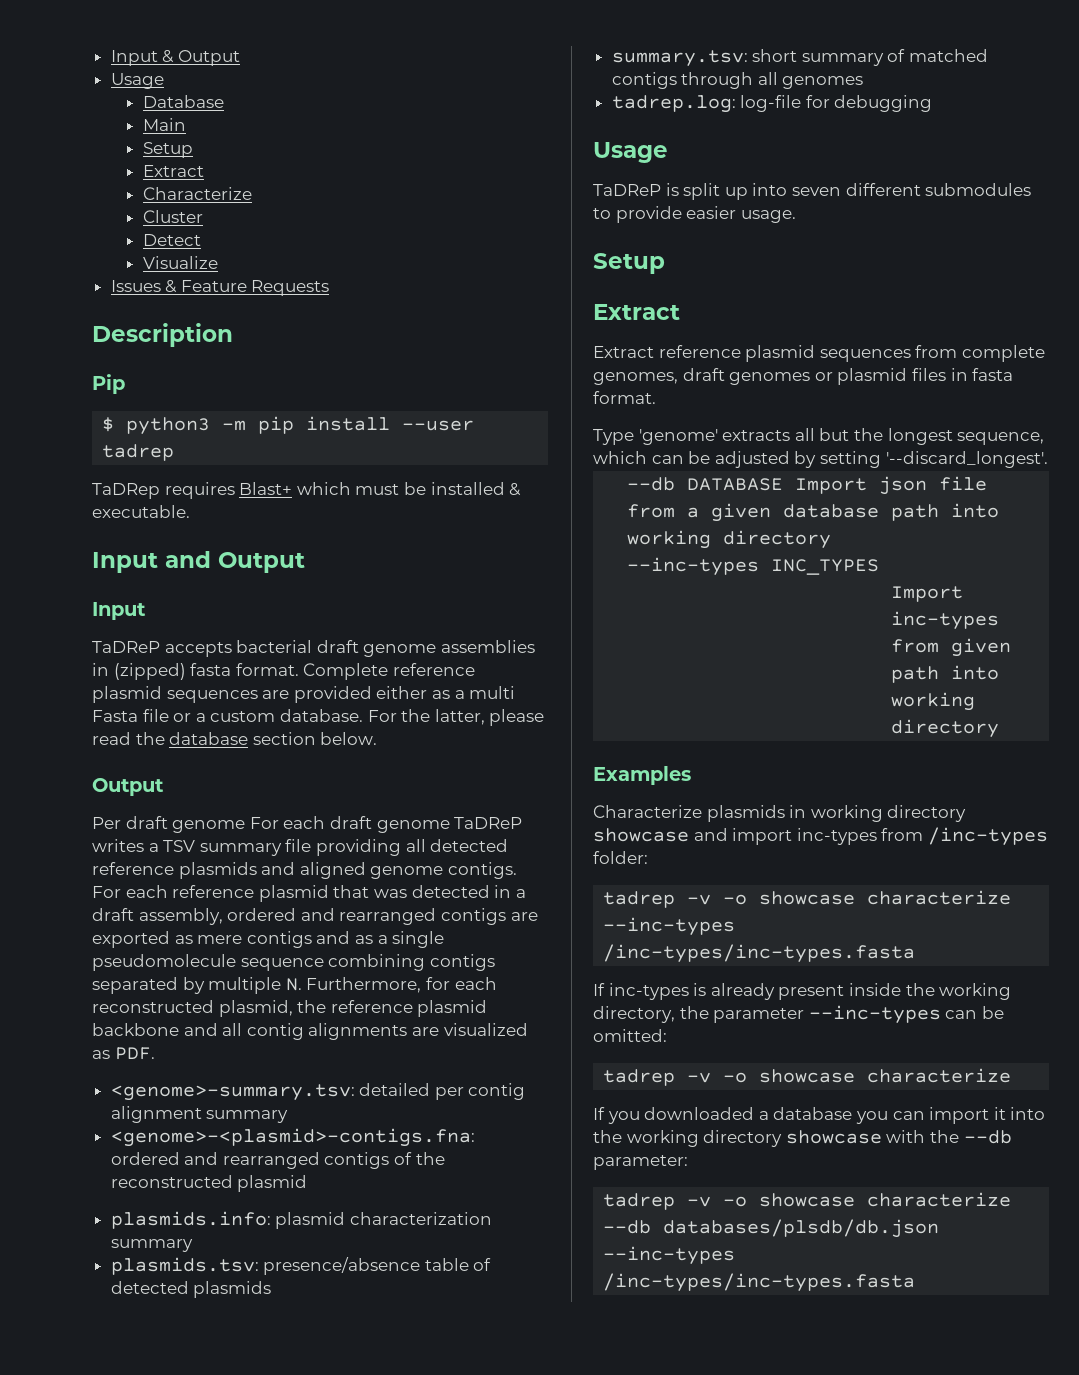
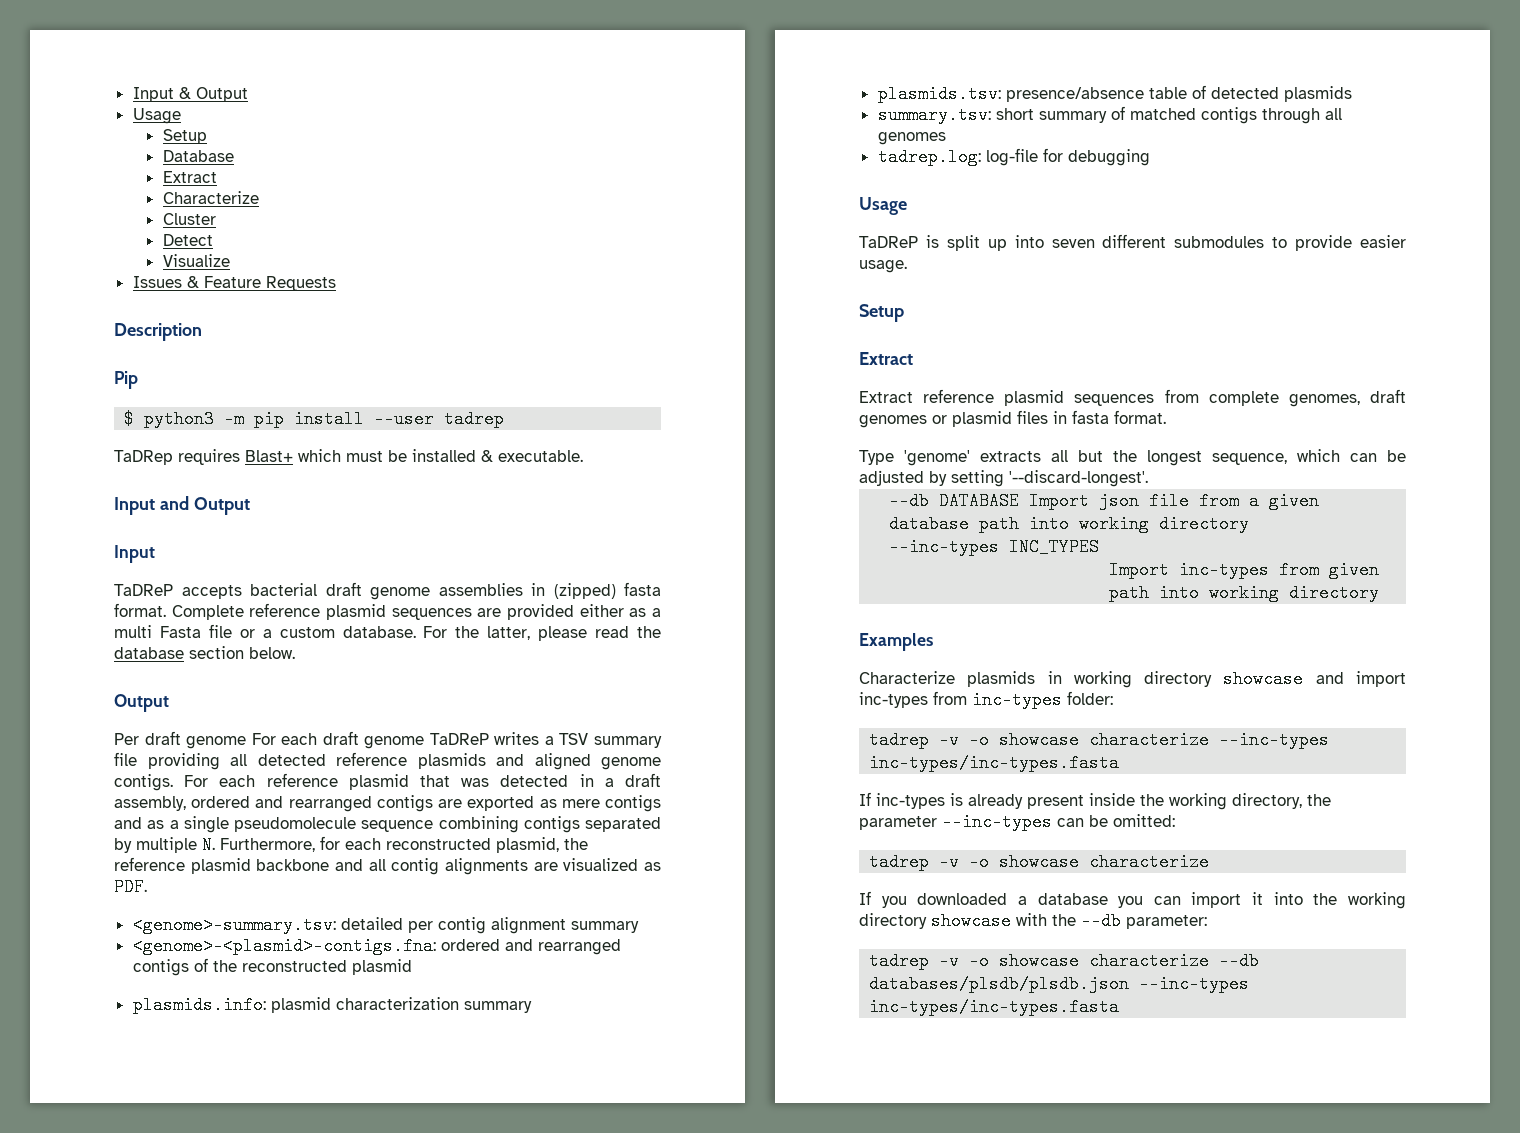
(164, 81) none -> [162,129,207,144] // Setup
[142,118,186,131] [142,142,193,158] // Main // Setup -> (234, 156) none
[885,451,1048,468] '--discard_longest'. -> [1009,470,1148,487] '--discard-longest'.
[927,827,1048,846] /inc-types -> [972,691,1062,709] inc-types
[603,944,916,963] /inc-types/inc-types.fasta -> [869,754,1120,772] inc-types/inc-types.fasta
[663,1219,940,1238] [603,1246,736,1265] [603,1273,916,1292] databases/plsdb/db.json --inc-types /inc-types/inc-types.fasta -> [869,975,1250,993] [869,998,1120,1016] databases/plsdb/plsdb.json --inc-types inc-types/inc-types.fasta

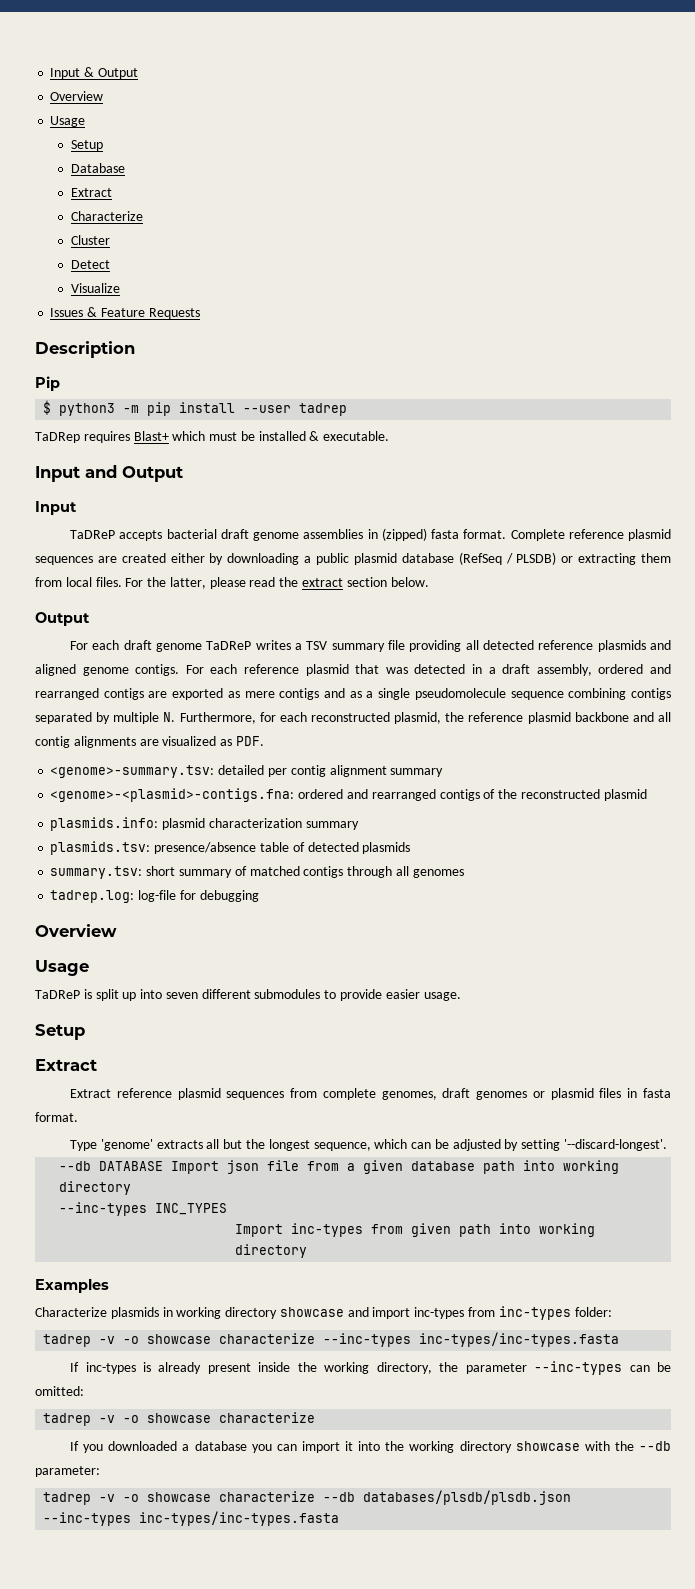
(248, 94) none -> [50,91,104,101] // Overview
[507,604,661,620] [114,624,416,638] provided either as a multi Fasta file or a custom database. -> [121,552,672,565] [35,577,122,587] created either by downloading a public plasmid database (RefSeq / PLSDB) or extracting them from local files.
[114,647,184,659] database -> [302,578,344,587] extract
[114,731,247,749] Per draft genome -> (90, 619) none
(1150, 157) none -> [35,924,117,937] // Overview

